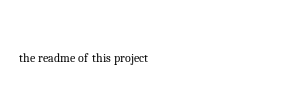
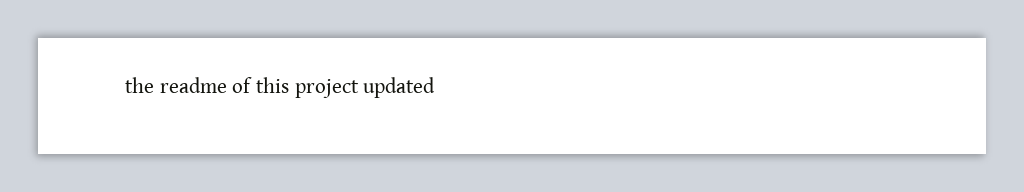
(148, 59) none -> [363,77,436,98] updated

